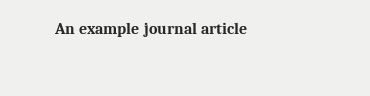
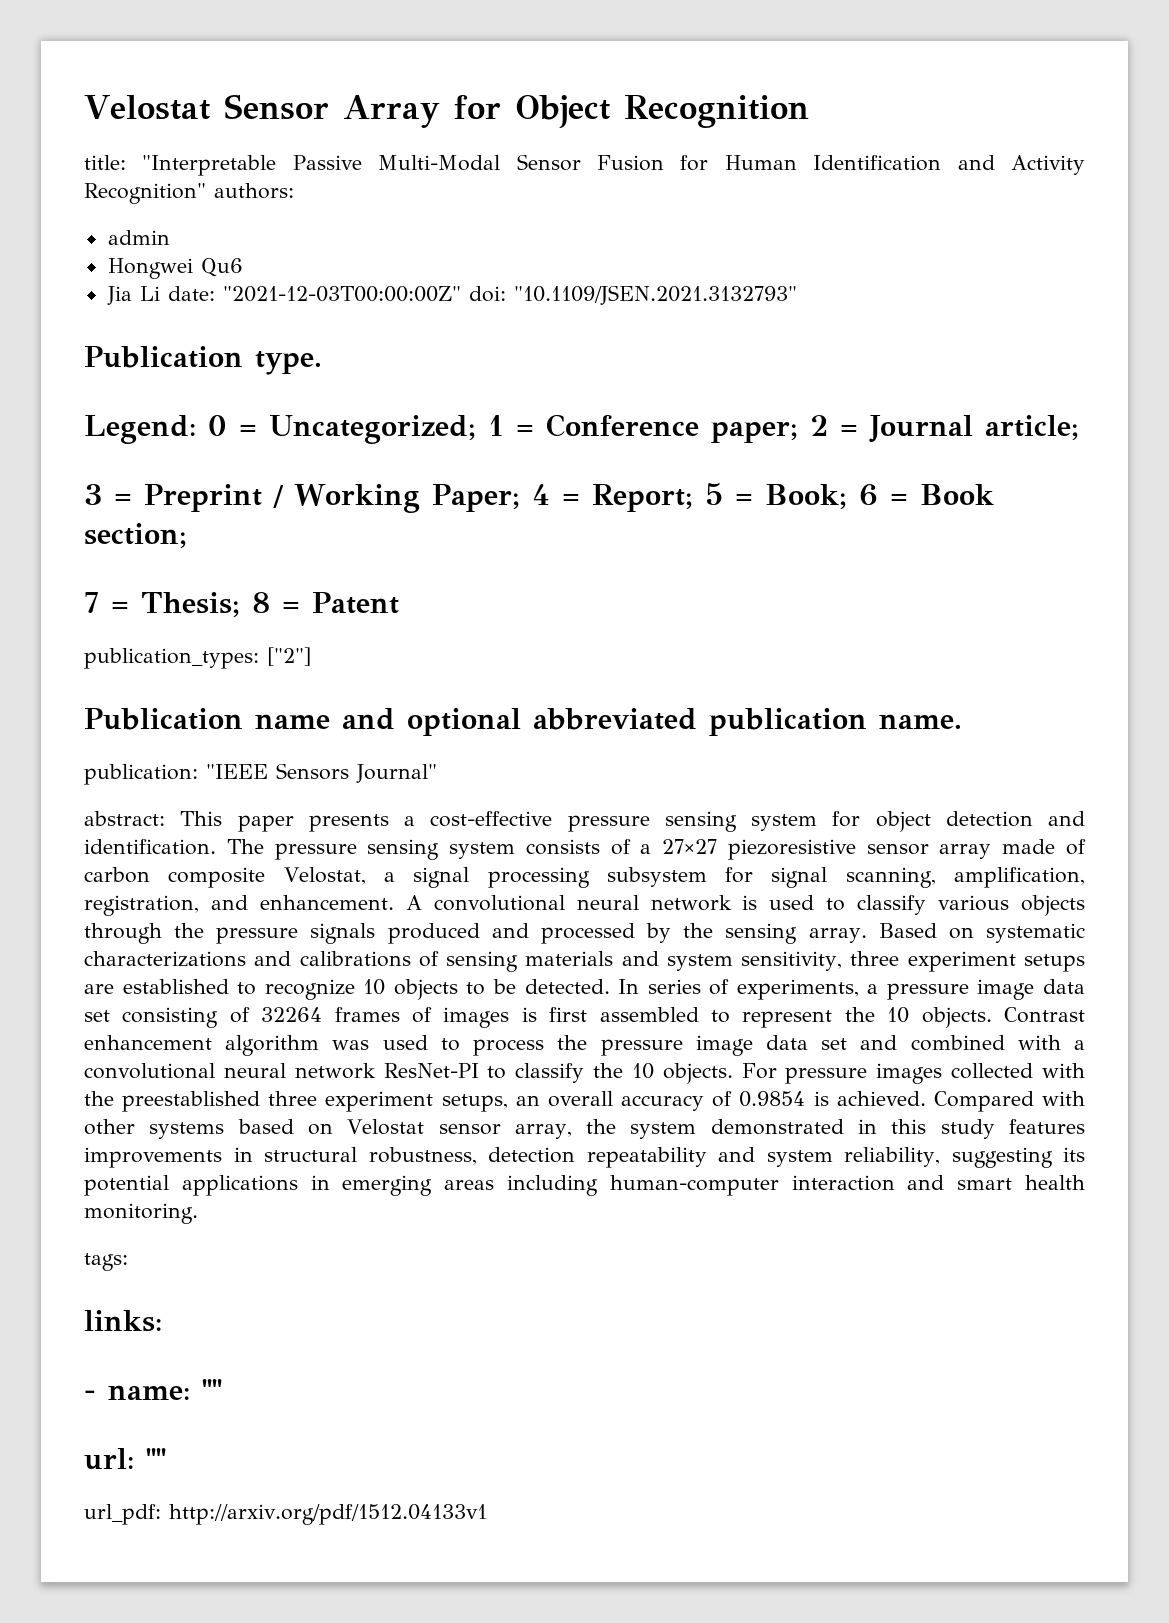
[54,22,247,37] An example journal article -> [84,94,809,128] [84,154,1085,176] [84,183,294,204] [107,230,170,245] [107,258,243,279] [106,285,797,305] [84,346,322,375] [84,414,1079,444] [84,483,994,513] [84,523,187,548] [84,592,399,617] [84,647,311,669] [84,708,962,736] [84,763,437,785] [84,811,1085,832] [84,839,1086,860] [84,867,1085,888] [84,895,1085,916] [84,923,1085,944] [84,951,1085,972] [84,979,1085,1000] [84,1007,1085,1028] [84,1035,1085,1056] [84,1063,1085,1084] [84,1091,1086,1112] [84,1119,1086,1139] [84,1147,1085,1168] [84,1175,1085,1196] [84,1203,198,1224] [84,1253,128,1271] [84,1310,162,1332] [84,1379,222,1400] [84,1448,166,1470] [84,1504,487,1525] Velostat Sensor Array for Object Recognition // title: "Interpretable Passive Multi-Modal Sensor Fusion for Human Identification and Activity Recognition" authors: // admin // Hongwei Qu6 // Jia Li date: "2021-12-03T00:00:00Z" doi: "10.1109/JSEN.2021.3132793" // Publication type. // Legend: 0 = Uncategorized; 1 = Conference paper; 2 = Journal article; // 3 = Preprint / Working Paper; 4 = Report; 5 = Book; 6 = Book section; // 7 = Thesis; 8 = Patent // publication_types: ["2"] // Publication name and optional abbreviated publication name. // publication: "IEEE Sensors Journal" // abstract: This paper presents a cost-effective pressure sensing system for object detection and identification. The pressure sensing system consists of a 27×27 piezoresistive sensor array made of carbon composite Velostat, a signal processing subsystem for signal scanning, amplification, registration, and enhancement. A convolutional neural network is used to classify various objects through the pressure signals produced and processed by the sensing array. Based on systematic characterizations and calibrations of sensing materials and system sensitivity, three experiment setups are established to recognize 10 objects to be detected. In series of experiments, a pressure image data set consisting of 32264 frames of images is first assembled to represent the 10 objects. Contrast enhancement algorithm was used to process the pressure image data set and combined with a convolutional neural network ResNet-PI to classify the 10 objects. For pressure images collected with the preestablished three experiment setups, an overall accuracy of 0.9854 is achieved. Compared with other systems based on Velostat sensor array, the system demonstrated in this study features improvements in structural robustness, detection repeatability and system reliability, suggesting its potential applications in emerging areas including human-computer interaction and smart health monitoring. // tags: // links: // - name: "" // url: "" // url_pdf: http://arxiv.org/pdf/1512.04133v1

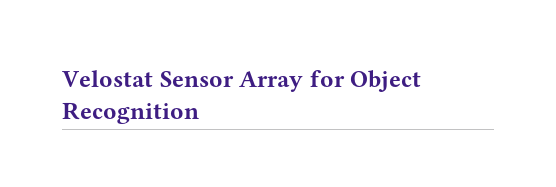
[84,154,1085,176] [84,183,294,204] [107,230,170,245] [107,258,243,279] [106,285,797,305] [84,346,322,375] [84,414,1079,444] [84,483,994,513] [84,523,187,548] [84,592,399,617] [84,647,311,669] [84,708,962,736] [84,763,437,785] [84,811,1085,832] [84,839,1086,860] [84,867,1085,888] [84,895,1085,916] [84,923,1085,944] [84,951,1085,972] [84,979,1085,1000] [84,1007,1085,1028] [84,1035,1085,1056] [84,1063,1085,1084] [84,1091,1086,1112] [84,1119,1086,1139] [84,1147,1085,1168] [84,1175,1085,1196] [84,1203,198,1224] [84,1253,128,1271] [84,1310,162,1332] [84,1379,222,1400] [84,1448,166,1470] [84,1504,487,1525] // title: "Interpretable Passive Multi-Modal Sensor Fusion for Human Identification and Activity Recognition" authors: // admin // Hongwei Qu6 // Jia Li date: "2021-12-03T00:00:00Z" doi: "10.1109/JSEN.2021.3132793" // Publication type. // Legend: 0 = Uncategorized; 1 = Conference paper; 2 = Journal article; // 3 = Preprint / Working Paper; 4 = Report; 5 = Book; 6 = Book section; // 7 = Thesis; 8 = Patent // publication_types: ["2"] // Publication name and optional abbreviated publication name. // publication: "IEEE Sensors Journal" // abstract: This paper presents a cost-effective pressure sensing system for object detection and identification. The pressure sensing system consists of a 27×27 piezoresistive sensor array made of carbon composite Velostat, a signal processing subsystem for signal scanning, amplification, registration, and enhancement. A convolutional neural network is used to classify various objects through the pressure signals produced and processed by the sensing array. Based on systematic characterizations and calibrations of sensing materials and system sensitivity, three experiment setups are established to recognize 10 objects to be detected. In series of experiments, a pressure image data set consisting of 32264 frames of images is first assembled to represent the 10 objects. Contrast enhancement algorithm was used to process the pressure image data set and combined with a convolutional neural network ResNet-PI to classify the 10 objects. For pressure images collected with the preestablished three experiment setups, an overall accuracy of 0.9854 is achieved. Compared with other systems based on Velostat sensor array, the system demonstrated in this study features improvements in structural robustness, detection repeatability and system reliability, suggesting its potential applications in emerging areas including human-computer interaction and smart health monitoring. // tags: // links: // - name: "" // url: "" // url_pdf: http://arxiv.org/pdf/1512.04133v1 -> (199, 113) none

